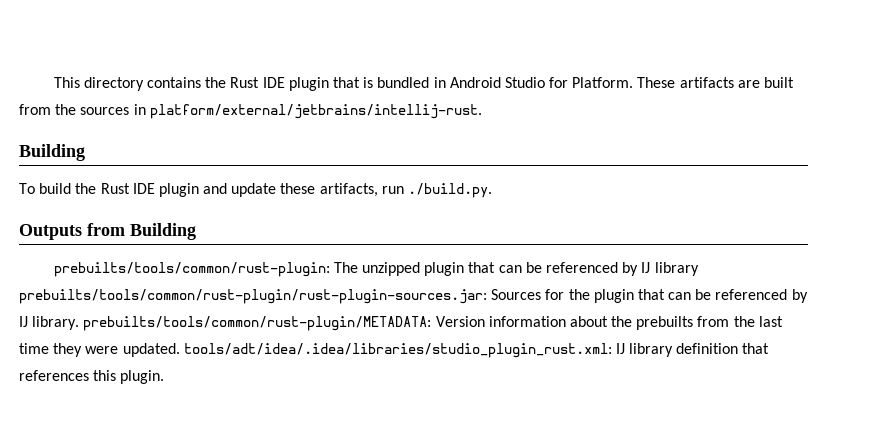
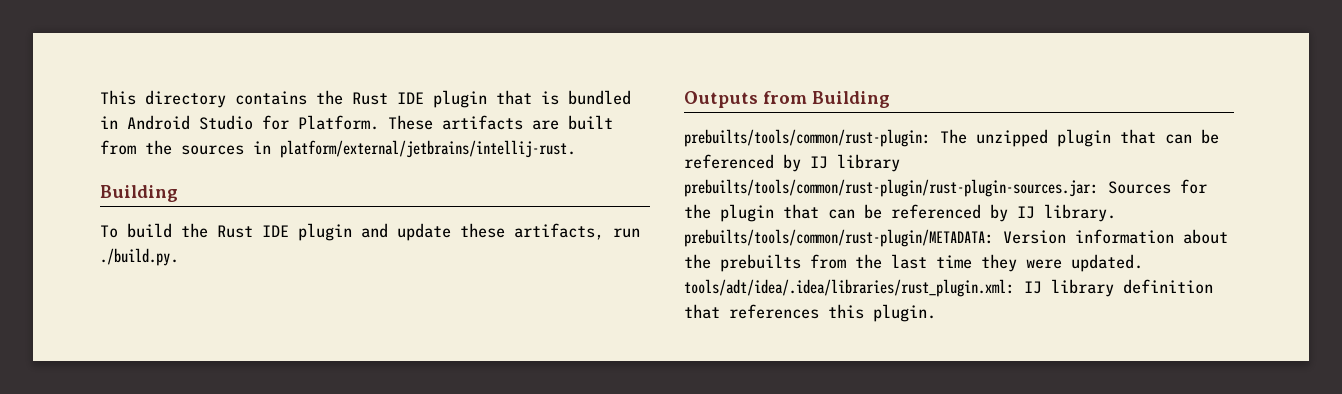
[183,343,612,358] tools/adt/idea/.idea/libraries/studio_plugin_rust.xml: -> [684,279,1015,297] tools/adt/idea/.idea/libraries/rust_plugin.xml:

